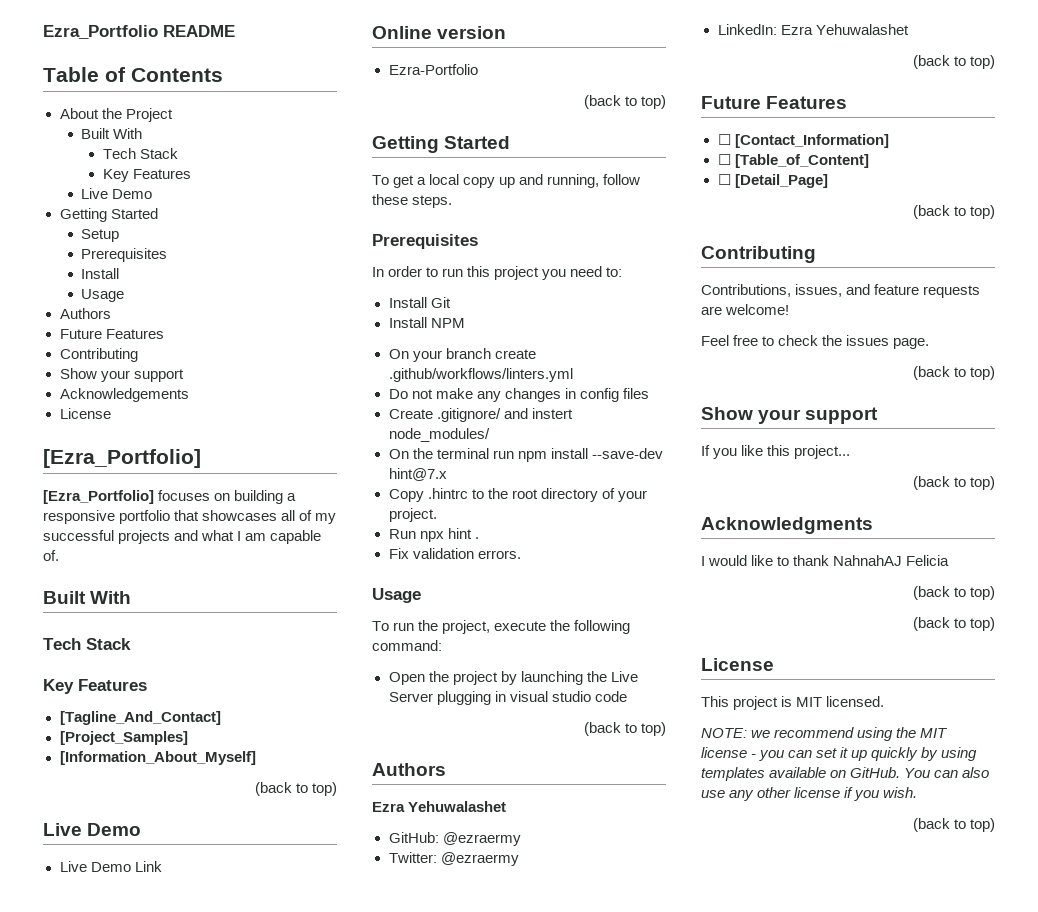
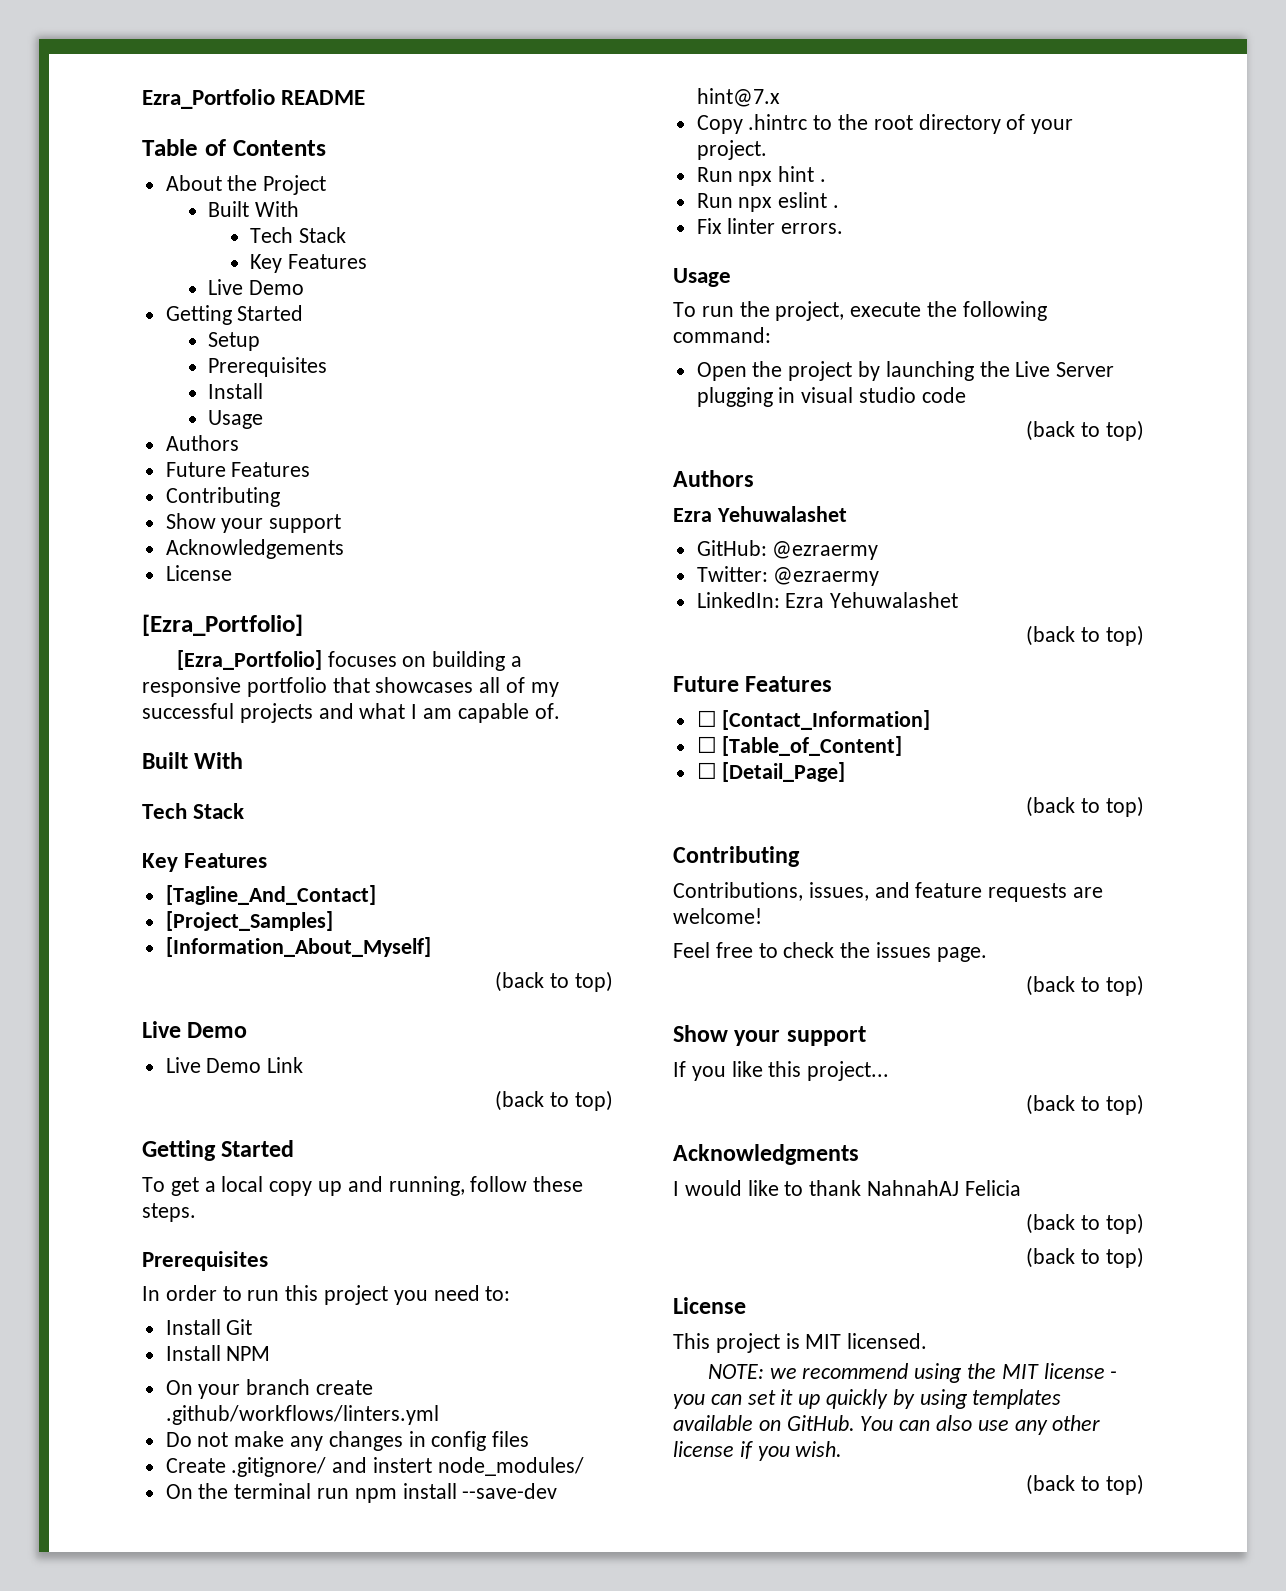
[372,26,507,39] [388,64,478,75] // Online version // Ezra-Portfolio -> (304, 1065) none
(479, 538) none -> [696,192,840,212] // Run npx eslint .
[412,548,474,559] validation -> [727,218,776,234] linter

